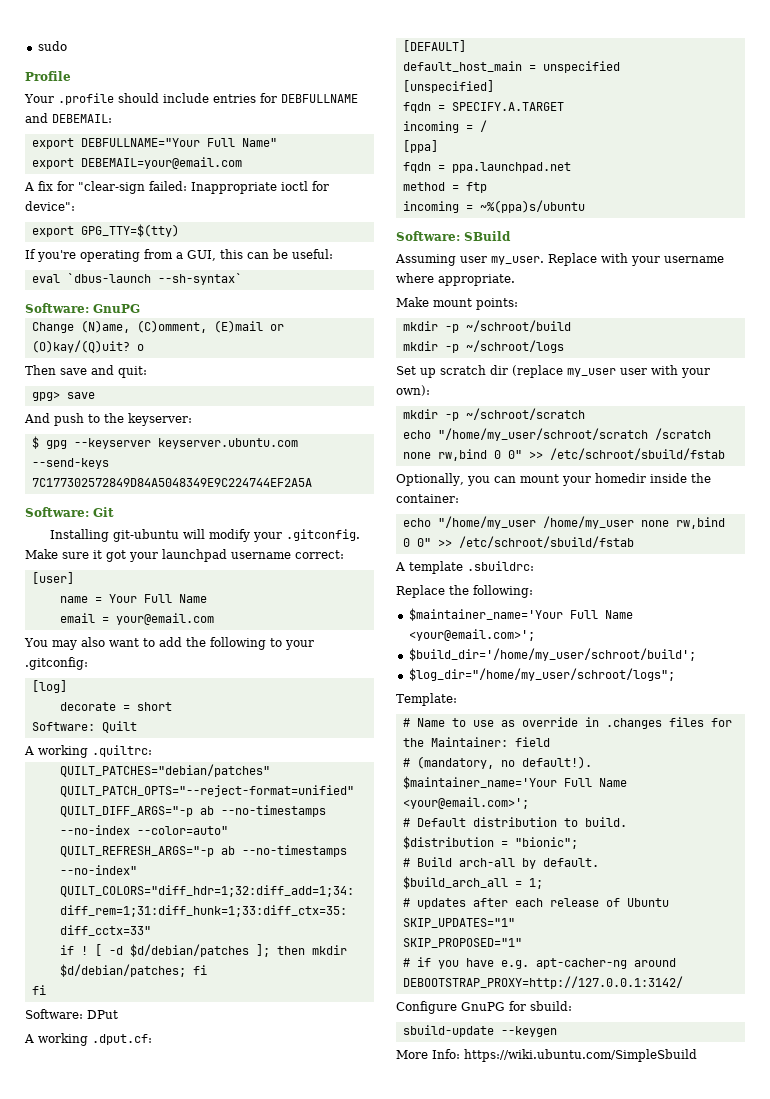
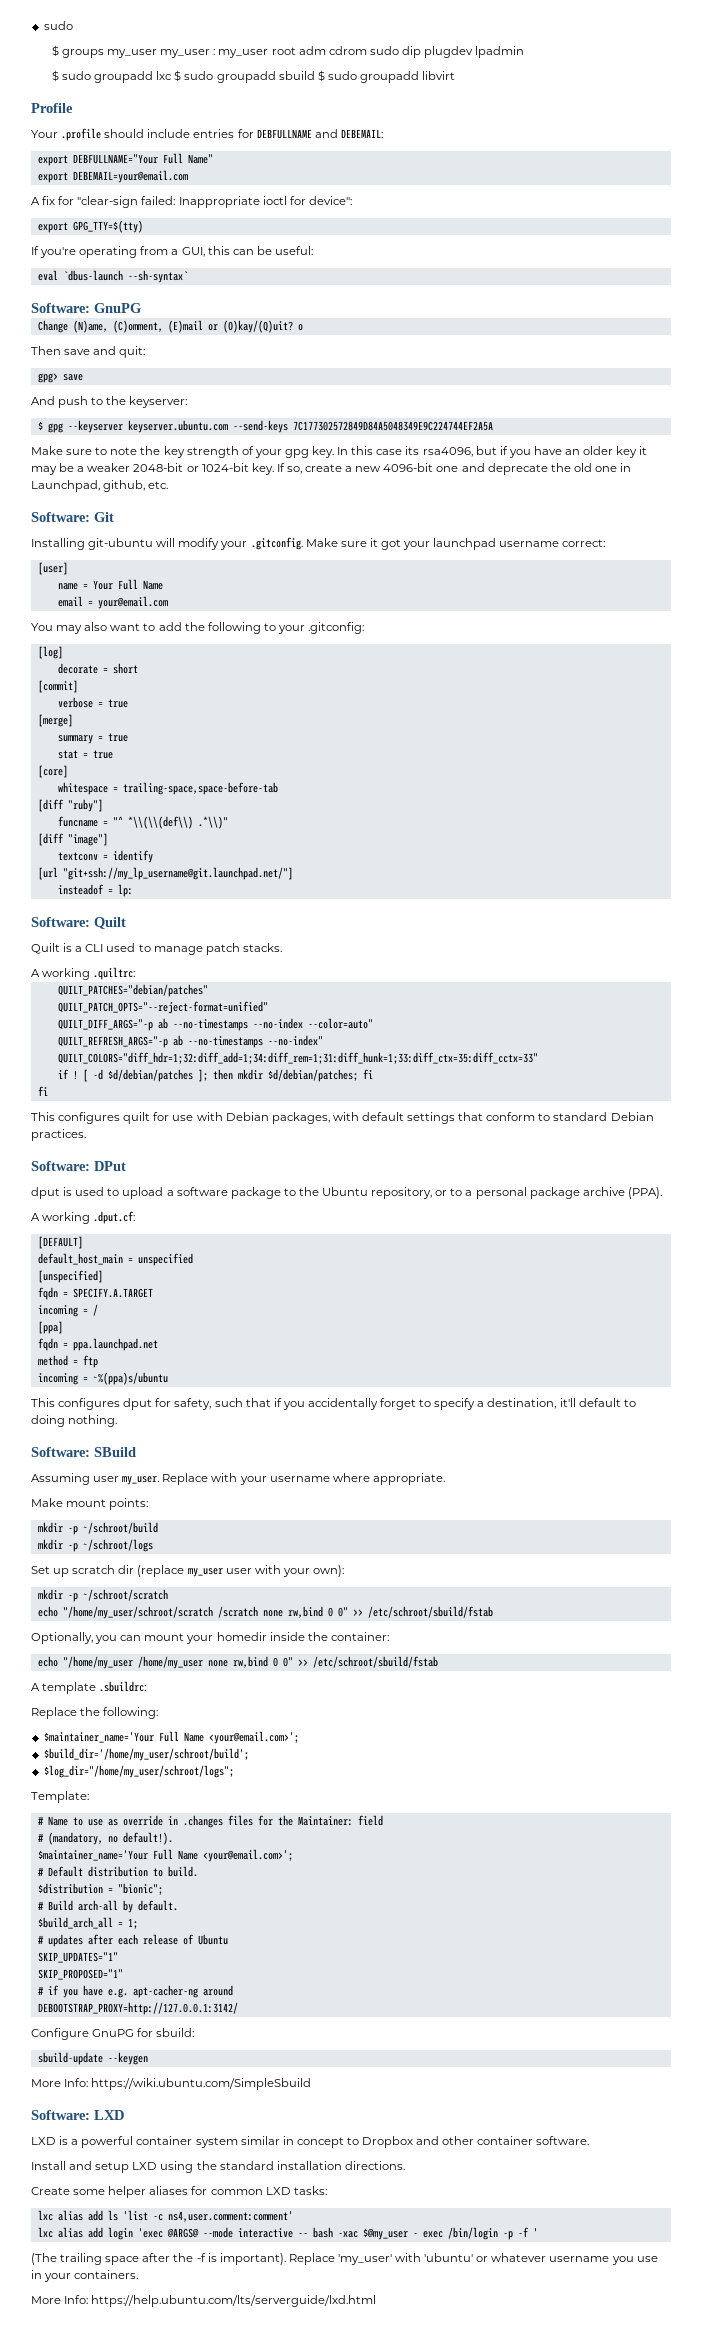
[37,41,67,51] sudo -> [43,21,73,30] [51,45,525,58] [51,70,456,83] sudo // $ groups my_user my_user : my_user root adm cdrom sudo dip plugdev lpadmin // $ sudo groupadd lxc $ sudo groupadd sbuild $ sudo groupadd libvirt
(312, 482) none -> [31,446,648,458] [31,463,632,475] [31,480,169,492] // Make sure to note the key strength of your gpg key. In this case its rsa4096, but if you have an older key it may be a weaker 2048-bit or 1024-bit key. If so, create a new 4096-bit one and deprecate the old one in Launchpad, github, etc.
[31,721,137,733] Software: Quilt -> [37,680,78,693] [57,697,128,708] [37,714,73,727] [57,733,128,744] [57,750,113,759] [37,765,68,778] [57,782,278,795] [37,799,103,812] [57,816,228,829] [37,833,108,846] [57,850,153,863] [37,867,293,880] [57,884,133,897] [31,917,126,929] [31,943,282,955] [commit] // verbose = true // [merge] // summary = true // stat = true // [core] // whitespace = trailing-space,space-before-tab // [diff "ruby"] // funcname = "^ *\\(\\(def\\) .*\\)" // [diff "image"] // textconv = identify // [url "git+ssh://my_lp_username@git.launchpad.net/"] // insteadof = lp: // Software: Quilt // Quilt is a CLI used to manage patch stacks.
[25,1009,118,1019] Software: DPut -> [31,1112,654,1124] [31,1129,86,1141] [31,1161,126,1171] [31,1187,662,1199] This configures quilt for use with Debian packages, with default settings that conform to standard Debian practices. // Software: DPut // dput is used to upload a software package to the Ubuntu repository, or to a personal package archive (PPA).
(585, 206) none -> [31,1398,636,1410] [31,1415,118,1427] // This configures dput for safety, such that if you accidentally forget to specify a destination, it'll default to doing nothing.
(697, 1055) none -> [31,2110,124,2120] [31,2136,590,2148] [31,2161,405,2173] [31,2186,327,2198] [37,2210,293,2222] [37,2227,538,2240] [31,2253,658,2265] [31,2270,139,2282] [31,2295,377,2307] // Software: LXD // LXD is a powerful container system similar in concept to Dropbox and other container software. // Install and setup LXD using the standard installation directions. // Create some helper aliases for common LXD tasks: // lxc alias add ls 'list -c ns4,user.comment:comment' // lxc alias add login 'exec @ARGS@ --mode interactive -- bash -xac $@my_user - exec /bin/login -p -f ' // (The trailing space after the -f is important). Replace 'my_user' with 'ubuntu' or whatever username you use in your containers. // More Info: https://help.ubuntu.com/lts/serverguide/lxd.html

